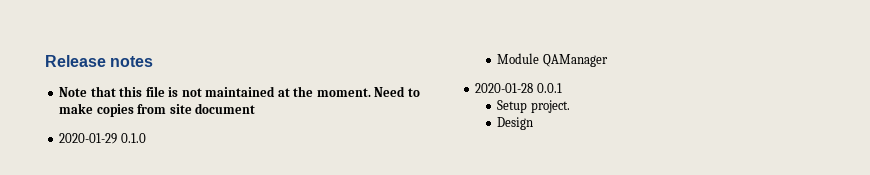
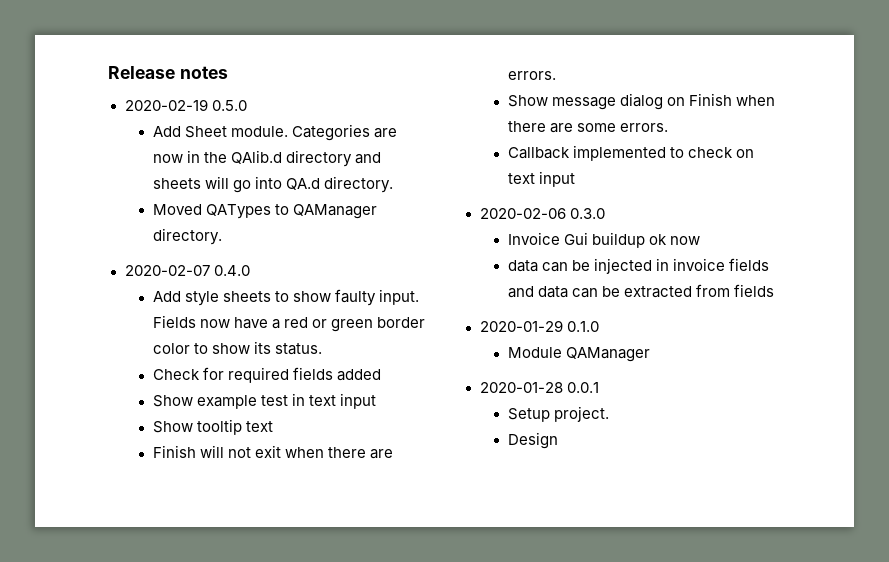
[59,86,420,97] [59,103,256,117] Note that this file is not maintained at the moment. Need to make copies from site document -> [124,99,247,111] [152,124,397,141] [152,150,382,167] [152,176,394,193] [152,204,377,219] [152,228,222,245] [124,265,250,276] [152,289,420,306] [152,315,426,332] [152,341,322,355] [152,367,381,383] [152,393,377,409] [152,419,273,435] [152,445,394,459] [507,71,556,80] [507,93,776,110] [507,121,668,133] [507,145,754,161] [507,171,575,187] [479,208,605,219] [507,232,700,248] [507,258,770,274] [507,284,775,298] 2020-02-19 0.5.0 // Add Sheet module. Categories are now in the QAlib.d directory and sheets will go into QA.d directory. // Moved QATypes to QAManager directory. // 2020-02-07 0.4.0 // Add style sheets to show faulty input. Fields now have a red or green border color to show its status. // Check for required fields added // Show example test in text input // Show tooltip text // Finish will not exit when there are errors. // Show message dialog on Finish when there are some errors. // Callback implemented to check on text input // 2020-02-06 0.3.0 // Invoice Gui buildup ok now // data can be injected in invoice fields and data can be extracted from fields

